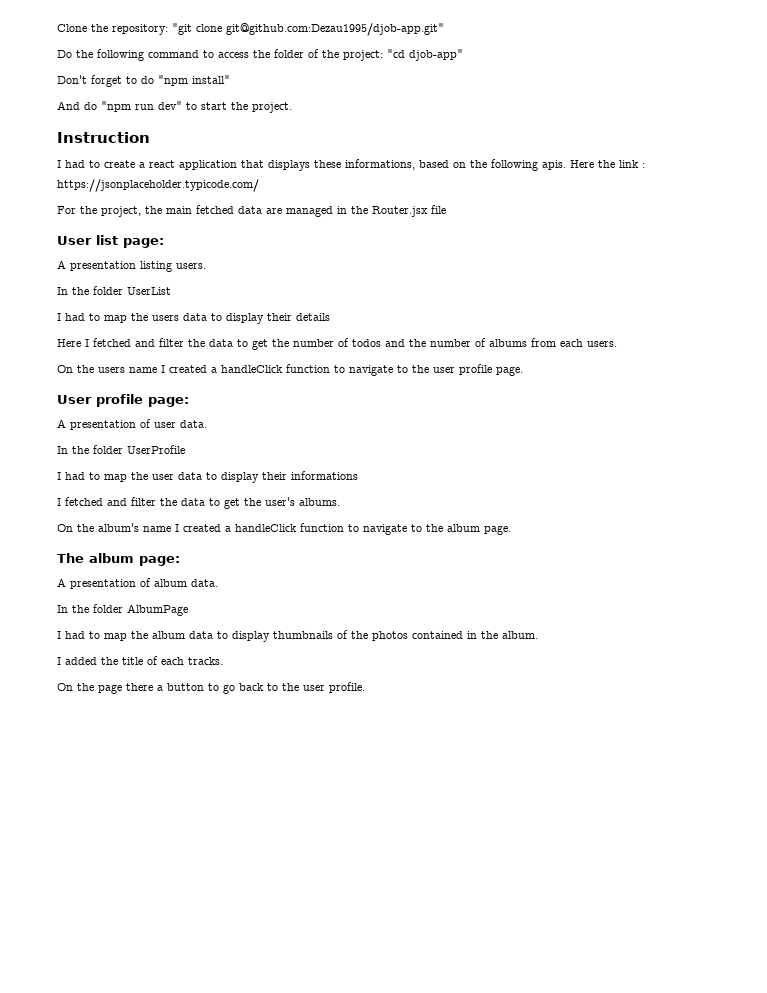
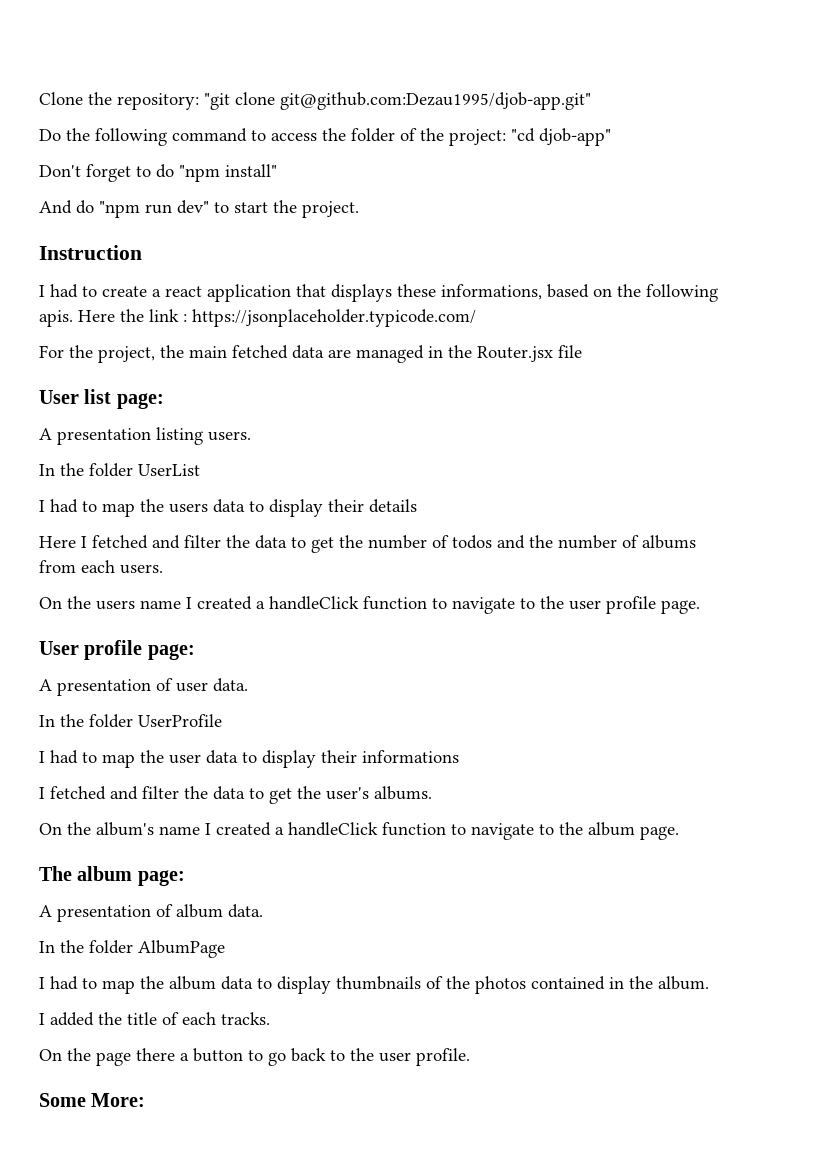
(365, 687) none -> [39,1093,146,1107] // Some More:

